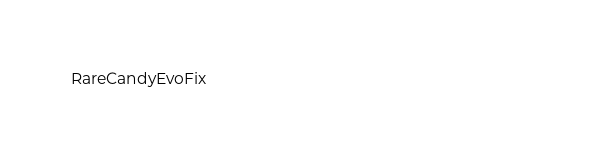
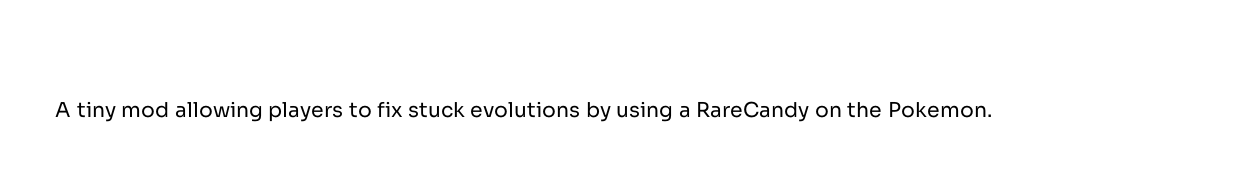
[71,72,206,87] RareCandyEvoFix -> [55,101,993,122] A tiny mod allowing players to fix stuck evolutions by using a RareCandy on the Pokemon.

